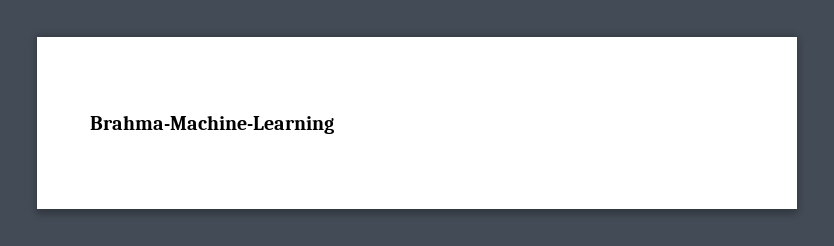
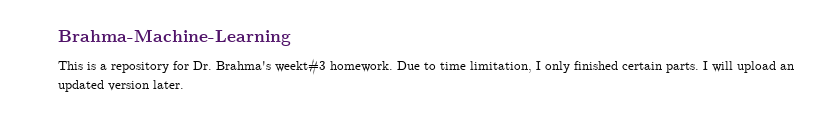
(334, 124) none -> [58,58,794,75] [58,80,184,92] // This is a repository for Dr. Brahma's weekt#3 homework. Due to time limitation, I only finished certain parts. I will upload an updated version later.

